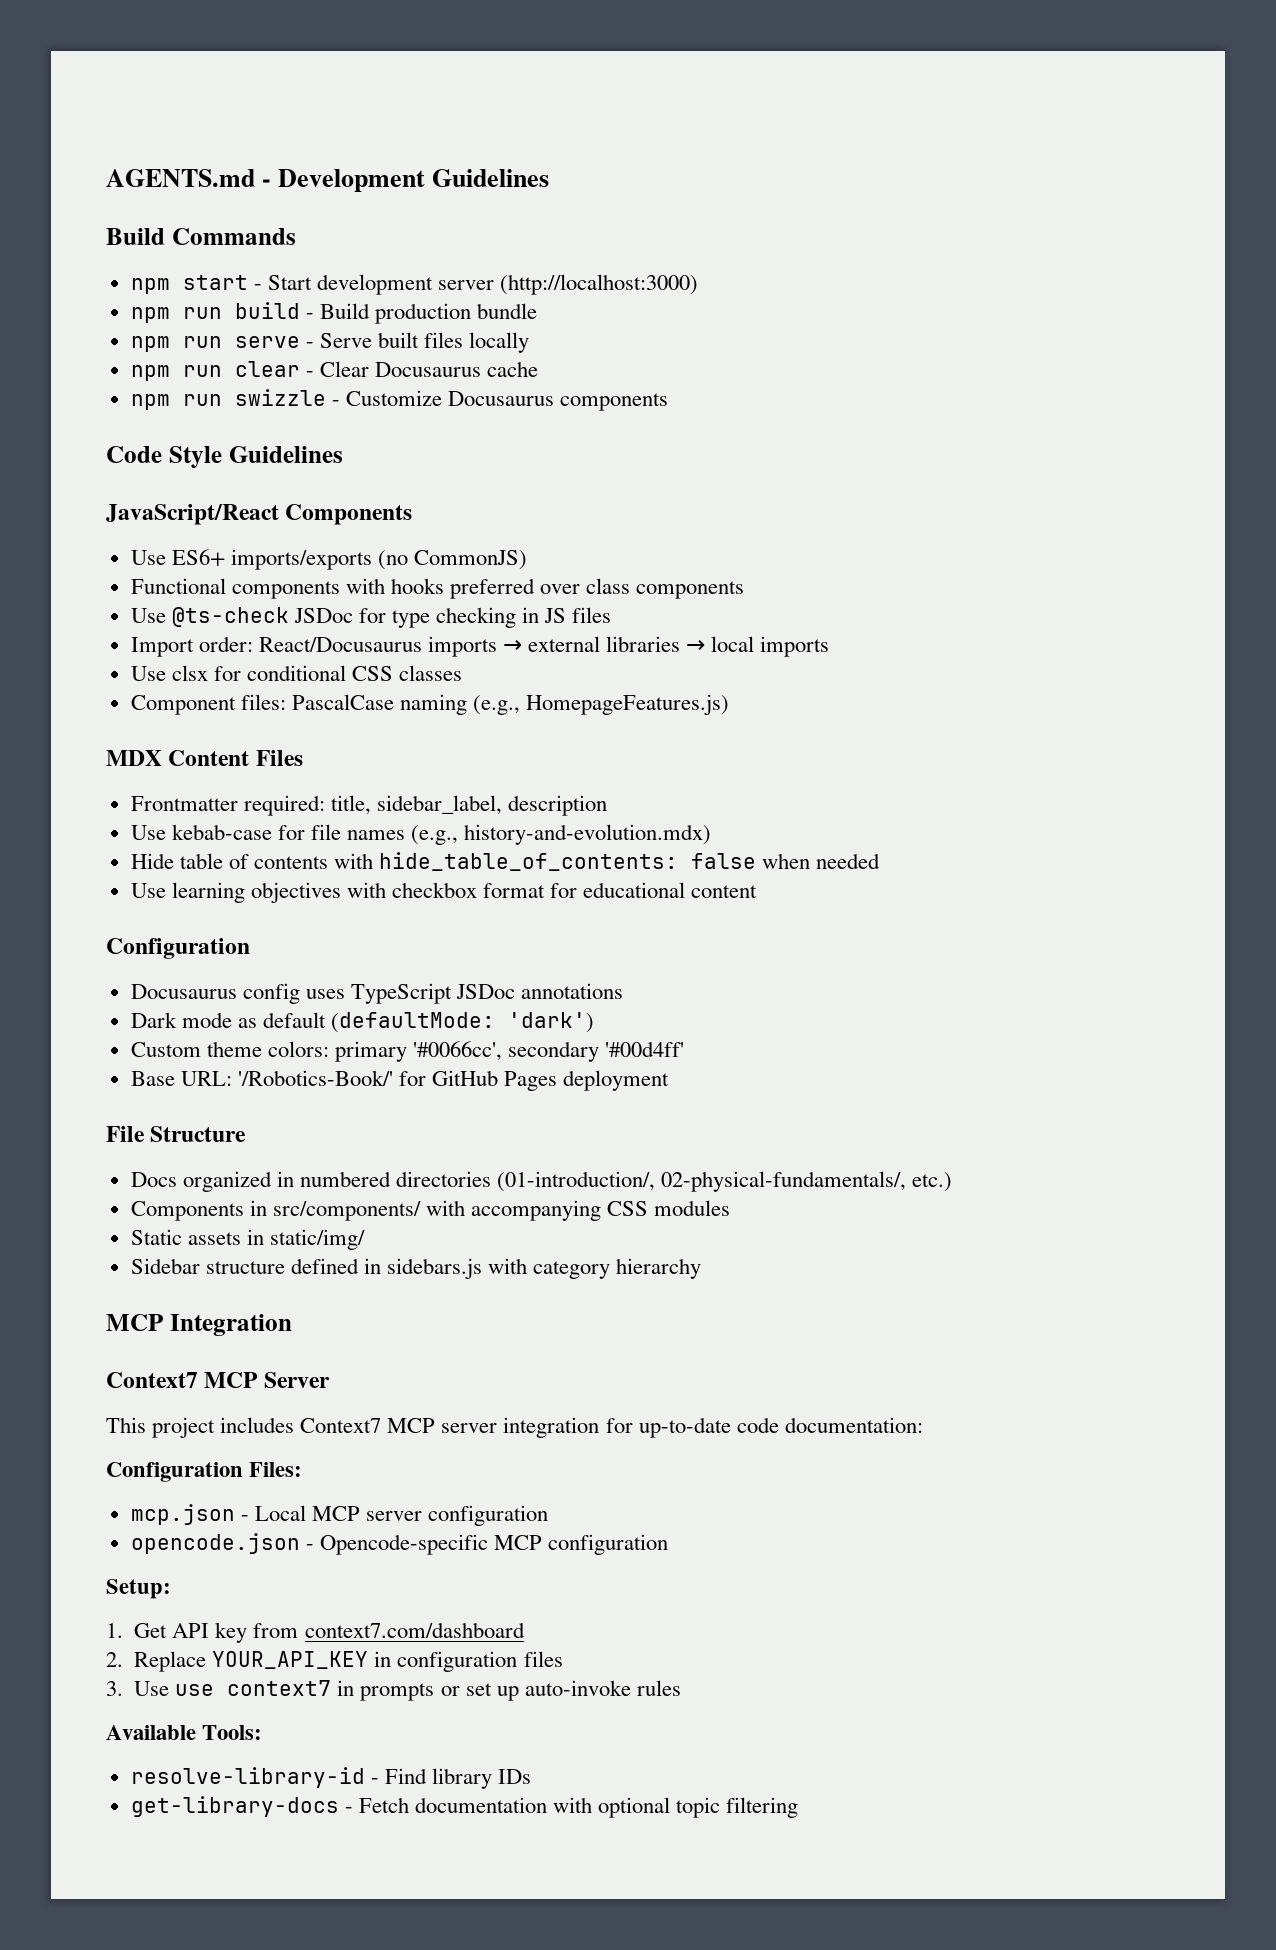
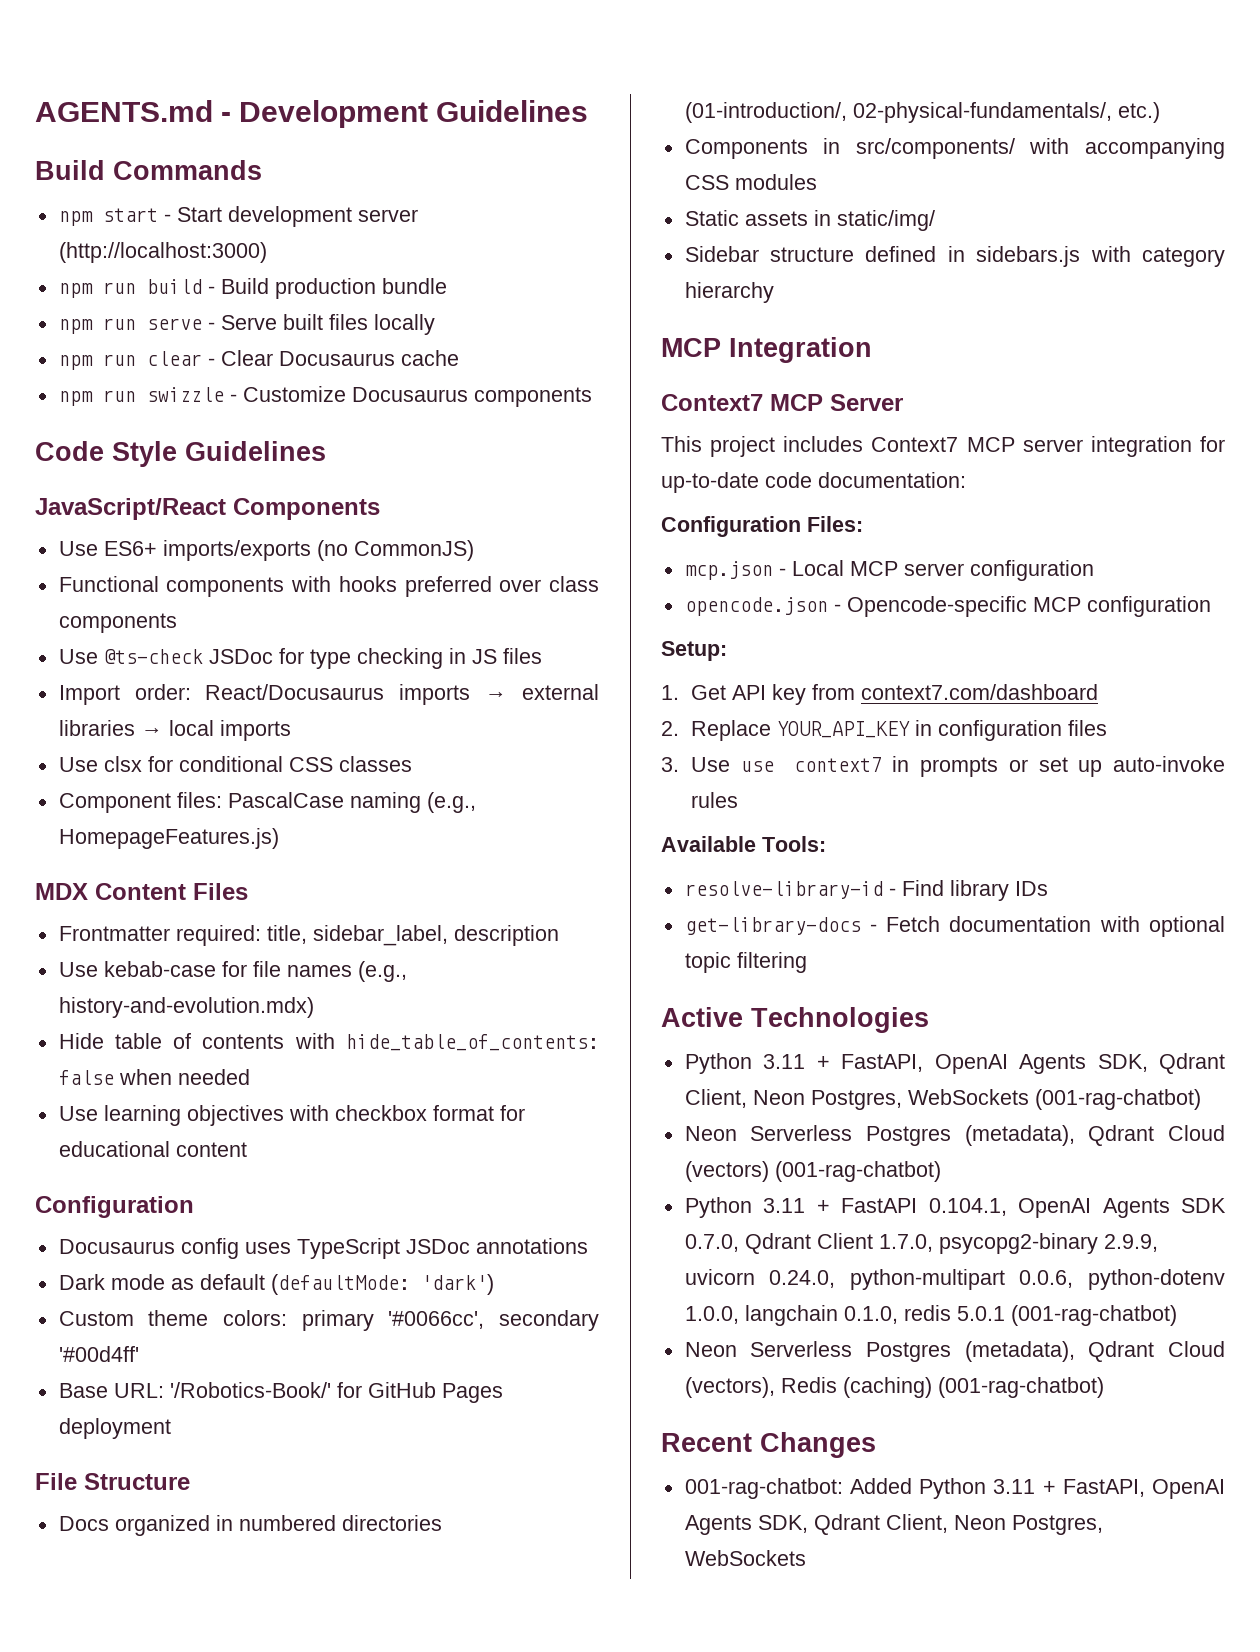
(799, 1807) none -> [661,1007,929,1033] [684,1053,1225,1074] [684,1089,1201,1110] [684,1125,1225,1146] [684,1161,941,1182] [684,1197,1226,1218] [684,1233,1158,1254] [684,1269,1225,1290] [684,1305,1177,1326] [684,1341,1225,1362] [684,1377,1104,1398] [661,1432,876,1458] [684,1478,1225,1499] [684,1514,1103,1535] [684,1550,806,1566] // Active Technologies // Python 3.11 + FastAPI, OpenAI Agents SDK, Qdrant Client, Neon Postgres, WebSockets (001-rag-chatbot) // Neon Serverless Postgres (metadata), Qdrant Cloud (vectors) (001-rag-chatbot) // Python 3.11 + FastAPI 0.104.1, OpenAI Agents SDK 0.7.0, Qdrant Client 1.7.0, psycopg2-binary 2.9.9, uvicorn 0.24.0, python-multipart 0.0.6, python-dotenv 1.0.0, langchain 0.1.0, redis 5.0.1 (001-rag-chatbot) // Neon Serverless Postgres (metadata), Qdrant Cloud (vectors), Redis (caching) (001-rag-chatbot) // Recent Changes // 001-rag-chatbot: Added Python 3.11 + FastAPI, OpenAI Agents SDK, Qdrant Client, Neon Postgres, WebSockets

